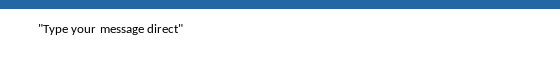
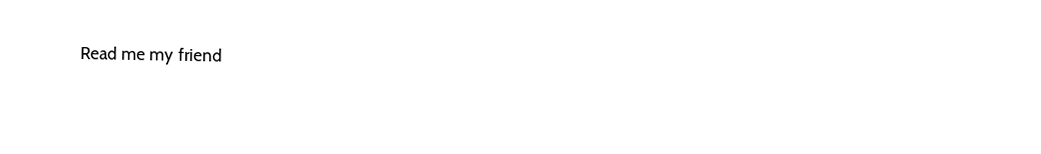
[38,24,184,35] "Type your message direct" -> [80,46,222,65] Read me my friend

